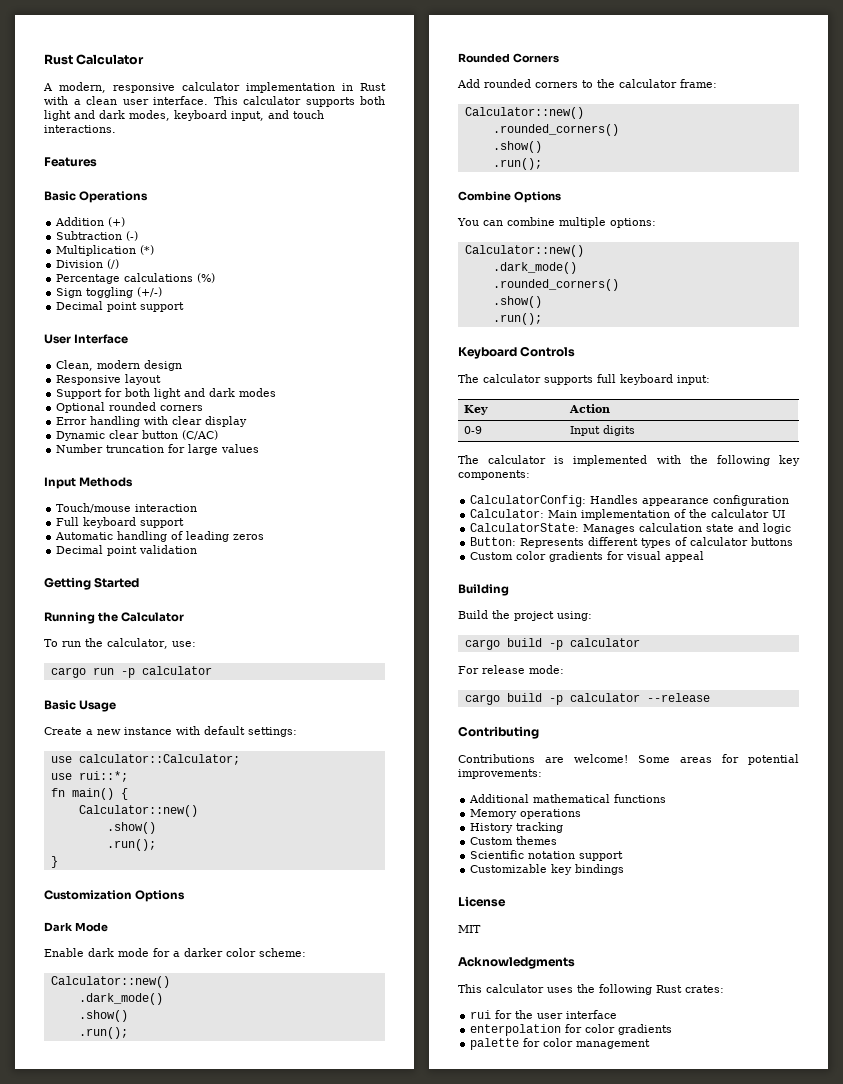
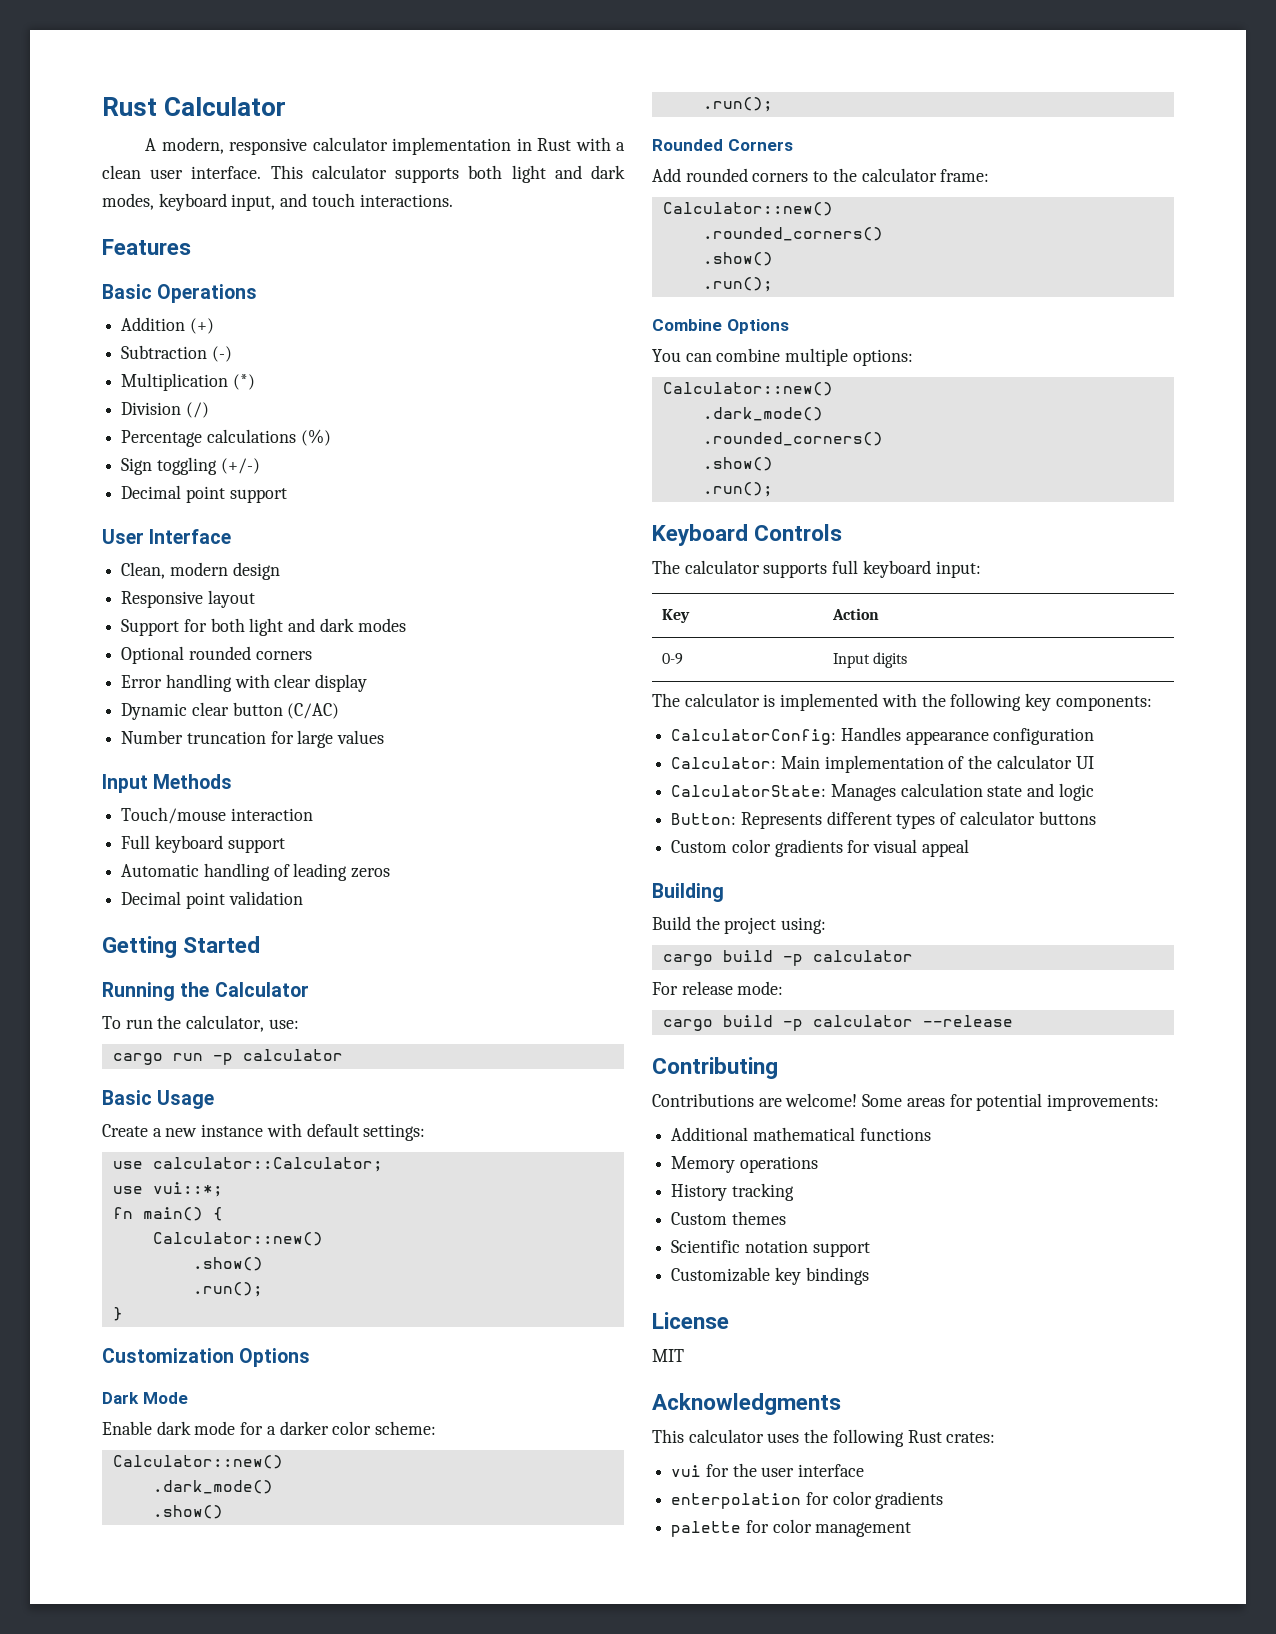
[78,771,128,782] rui::*; -> [152,1182,223,1197] vui::*;
[470,1010,492,1019] rui -> [671,1465,702,1477] vui

